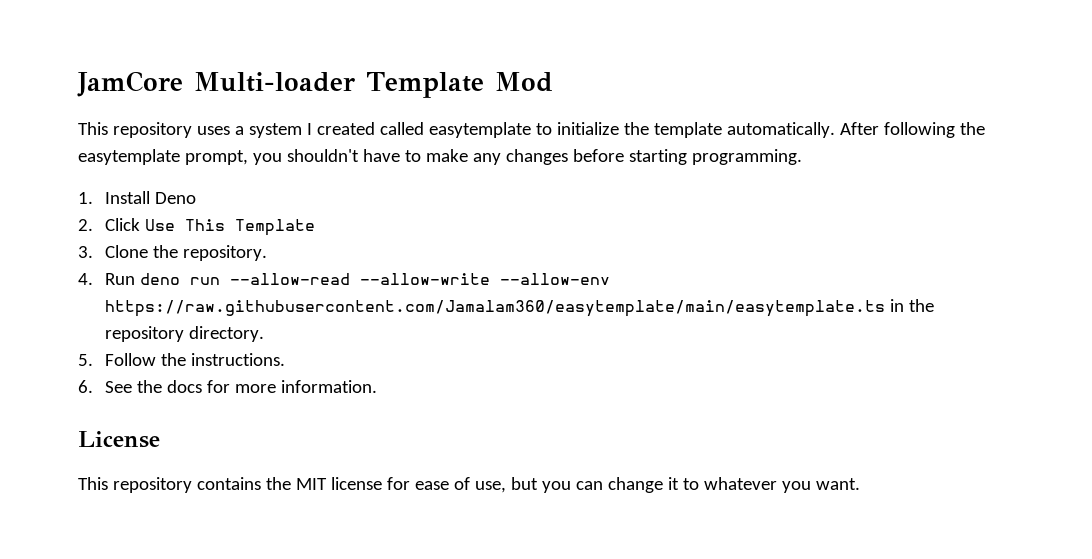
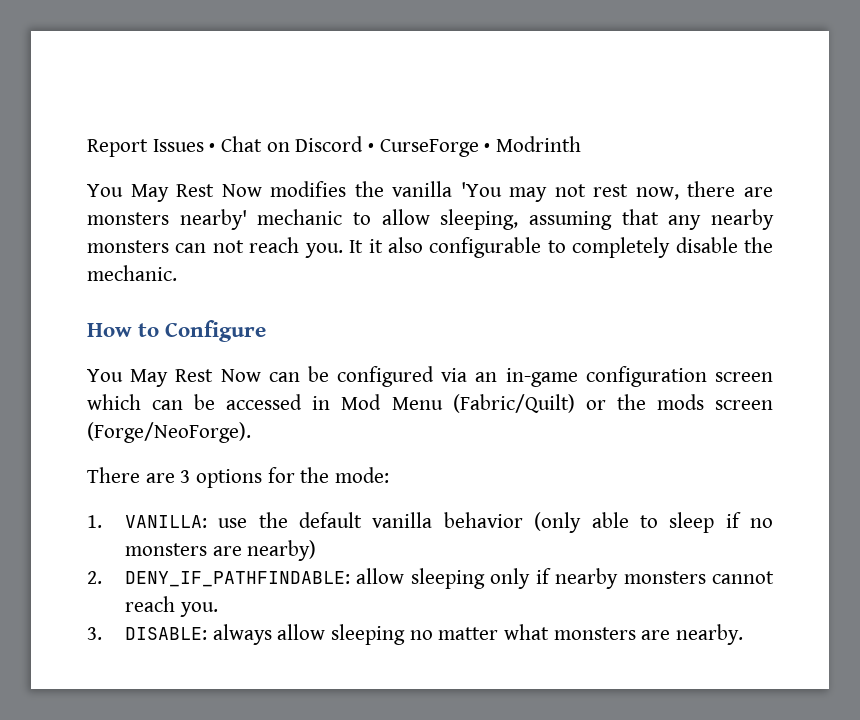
[77,71,553,98] [78,122,985,138] [78,149,802,165] [78,191,196,204] [78,218,315,236] [78,245,267,261] [78,273,610,285] [104,299,934,317] [104,326,264,342] [78,353,285,366] [78,380,377,393] [78,431,160,448] [78,477,860,493] JamCore Multi-loader Template Mod // This repository uses a system I created called easytemplate to initialize the template automatically. After following the easytemplate prompt, you shouldn't have to make any changes before starting programming. // 1. Install Deno // 2. Click Use This Template // 3. Clone the repository. // 4. Run deno run --allow-read --allow-write --allow-env https://raw.githubusercontent.com/Jamalam360/easytemplate/main/easytemplate.ts in the repository directory. // 5. Follow the instructions. // 6. See the docs for more information. // License // This repository contains the MIT license for ease of use, but you can change it to whatever you want. -> [87,136,582,157] [87,181,774,202] [87,209,774,230] [87,237,773,258] [87,265,177,281] [87,320,267,342] [87,366,773,387] [87,394,774,413] [87,422,251,443] [87,467,390,488] [87,512,773,533] [124,540,317,561] [87,568,774,589] [124,596,218,617] [87,624,743,645] Report Issues • Chat on Discord • CurseForge • Modrinth // You May Rest Now modifies the vanilla 'You may not rest now, there are monsters nearby' mechanic to allow sleeping, assuming that any nearby monsters can not reach you. It it also configurable to completely disable the mechanic. // How to Configure // You May Rest Now can be configured via an in-game configuration screen which can be accessed in Mod Menu (Fabric/Quilt) or the mods screen (Forge/NeoForge). // There are 3 options for the mode: // 1. VANILLA: use the default vanilla behavior (only able to sleep if no monsters are nearby) // 2. DENY_IF_PATHFINDABLE: allow sleeping only if nearby monsters cannot reach you. // 3. DISABLE: always allow sleeping no matter what monsters are nearby.

